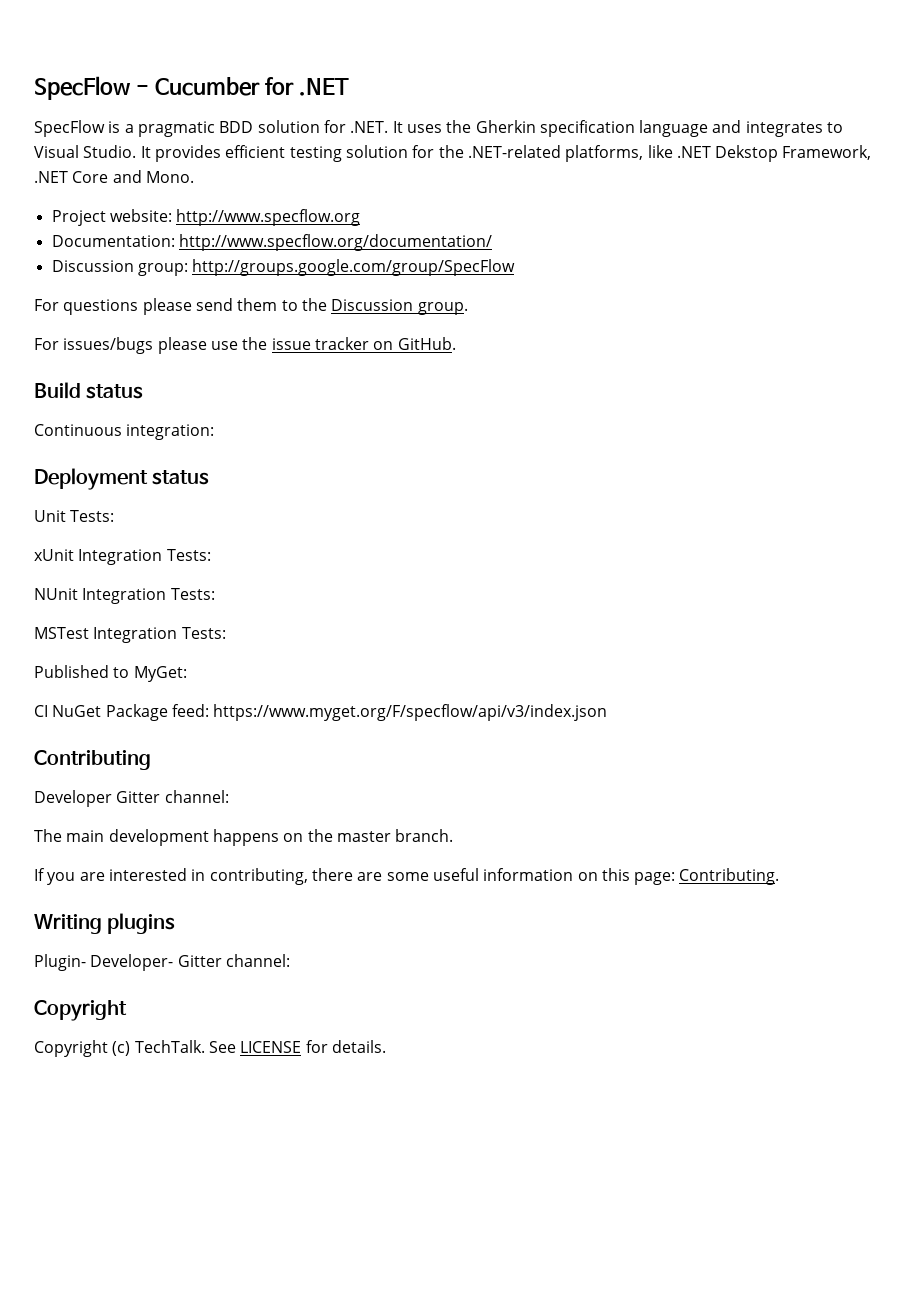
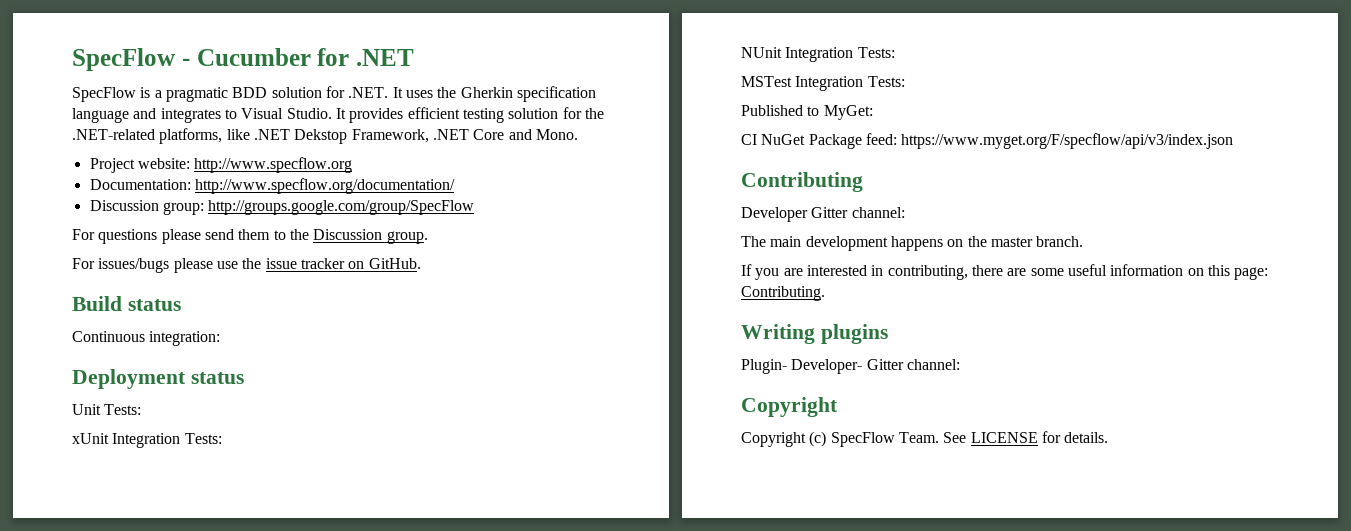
[134,1040,205,1053] TechTalk. -> [830,432,939,447] SpecFlow Team.

